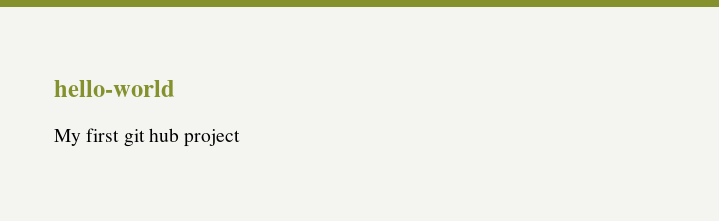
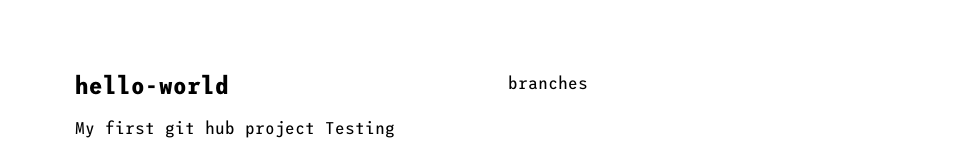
(241, 138) none -> [325,120,395,138] [508,75,588,90] Testing branches

